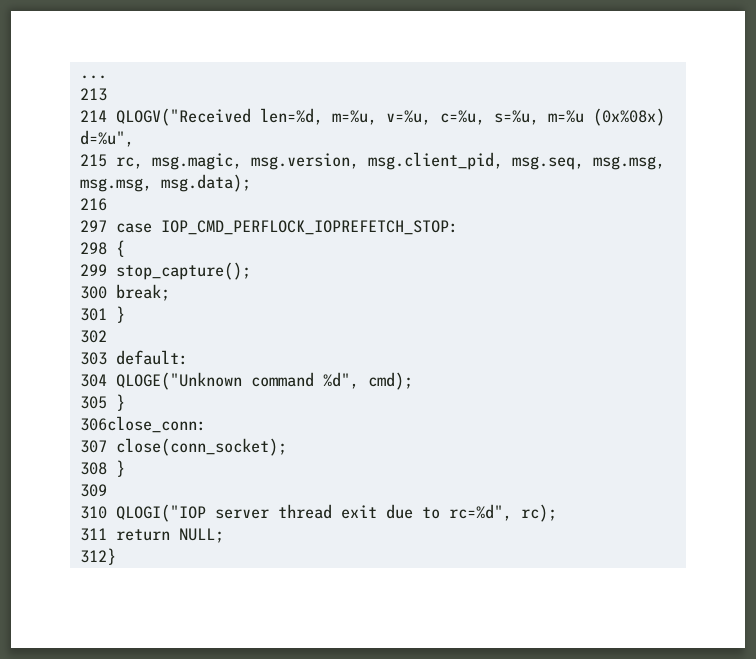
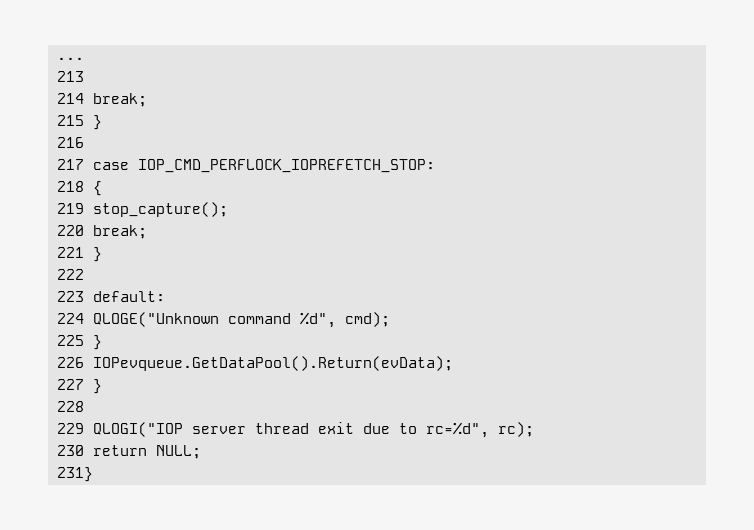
[115,108,665,126] [79,130,134,147] [79,152,665,170] [79,174,251,192] QLOGV("Received len=%d, m=%u, v=%u, c=%u, s=%u, m=%u (0x%08x) d=%u", // 215 rc, msg.magic, msg.version, msg.client_pid, msg.seq, msg.msg, msg.msg, msg.data); -> [93,93,148,107] [57,115,103,130] break; // 215 }
[79,220,107,232] 297 -> [57,159,85,170] 217
[79,242,107,255] 298 -> [57,181,85,192] 218
[79,264,107,276] 299 -> [57,203,85,214] 219
[79,284,170,301] [79,306,125,323] [79,330,107,343] [79,352,107,365] 300 break; // 301 } // 302 // 303 -> [57,225,148,239] [57,247,103,262] [57,269,85,280] [57,291,85,302] 220 break; // 221 } // 222 // 223
[79,374,107,387] 304 -> [57,313,85,324] 224
[79,394,125,411] [79,416,206,433] [79,438,287,456] [79,460,125,477] [79,484,107,497] [79,506,107,519] 305 } // 306close_conn: // 307 close(conn_socket); // 308 } // 309 // 310 -> [57,335,103,350] [57,356,454,371] [57,379,103,394] [57,401,85,412] [57,423,85,434] 225 } // 226 IOPevqueue.GetDataPool().Return(evData); // 227 } // 228 // 229
[79,528,107,541] 311 -> [57,445,85,456] 230
[79,548,116,565] 312} -> [57,467,94,482] 231}

